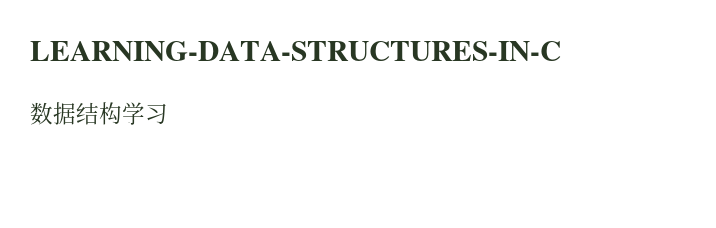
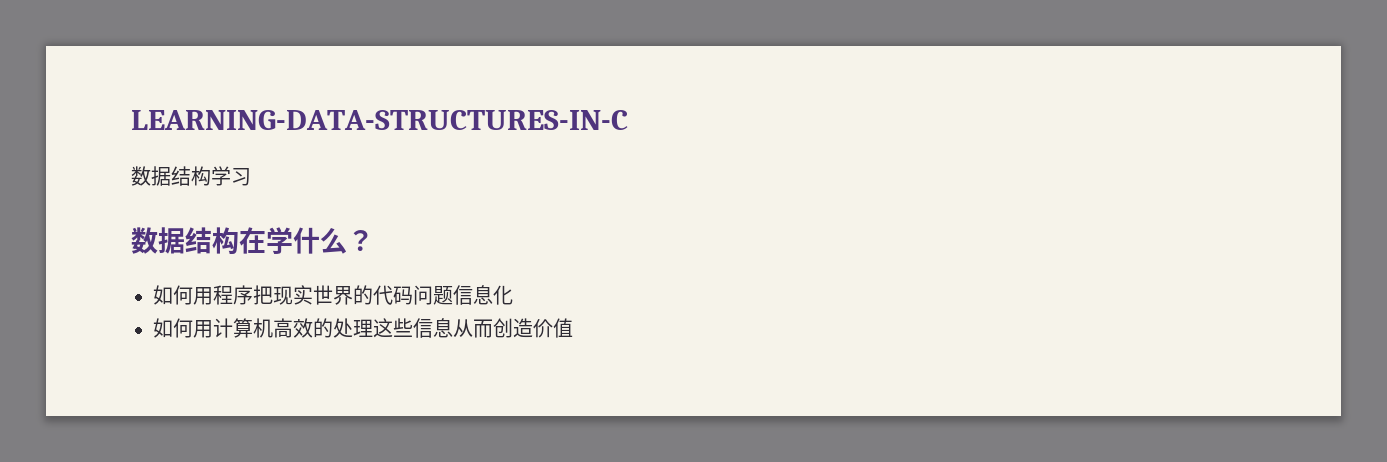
(168, 114) none -> [131,227,374,255] [153,285,513,305] [153,318,573,338] // 数据结构在学什么？ // 如何用程序把现实世界的代码问题信息化 // 如何用计算机高效的处理这些信息从而创造价值

